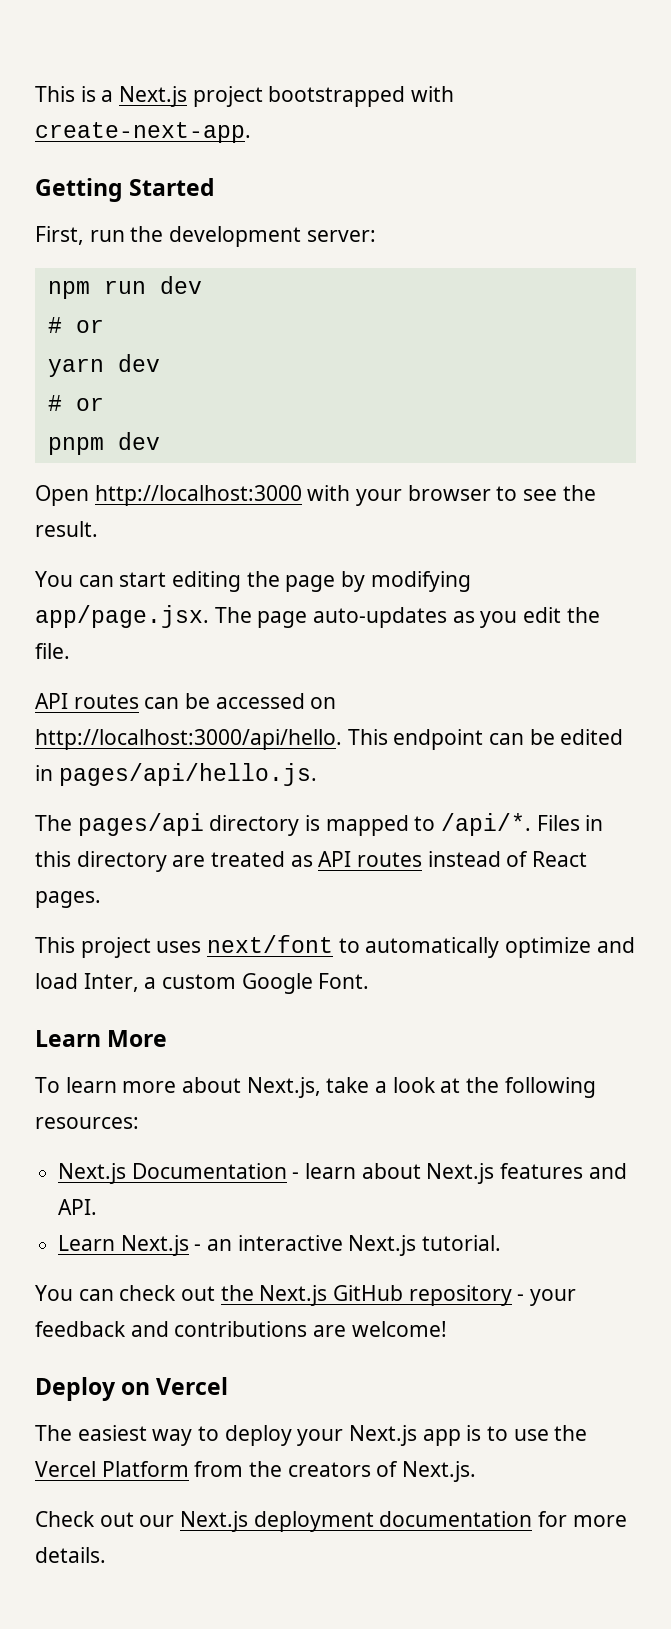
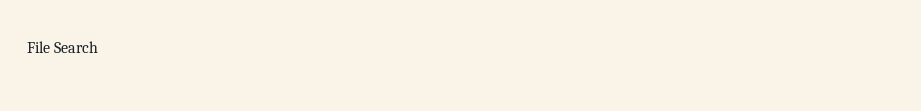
[35,86,455,107] [35,122,251,143] [35,178,216,202] [35,226,376,247] [47,276,202,299] [47,317,104,333] [47,354,160,377] [47,395,104,411] [47,432,160,455] [35,485,596,506] [35,521,98,537] [35,571,471,592] [35,605,600,628] [35,643,70,659] [35,693,337,709] [35,729,624,750] [35,763,317,786] [35,813,604,836] [35,851,588,872] [35,891,101,908] [35,935,635,958] [35,973,370,994] [35,1030,168,1047] [35,1077,596,1098] [35,1117,139,1129] [58,1163,627,1184] [58,1199,98,1215] [58,1235,502,1256] [35,1285,577,1306] [35,1321,447,1337] [35,1377,229,1401] [35,1425,588,1446] [35,1461,477,1482] [35,1511,627,1532] [35,1547,106,1563] This is a Next.js project bootstrapped with create-next-app. // Getting Started // First, run the development server: // npm run dev // # or // yarn dev // # or // pnpm dev // Open http://localhost:3000 with your browser to see the result. // You can start editing the page by modifying app/page.jsx. The page auto-updates as you edit the file. // API routes can be accessed on http://localhost:3000/api/hello. This endpoint can be edited in pages/api/hello.js. // The pages/api directory is mapped to /api/*. Files in this directory are treated as API routes instead of React pages. // This project uses next/font to automatically optimize and load Inter, a custom Google Font. // Learn More // To learn more about Next.js, take a look at the following resources: // Next.js Documentation - learn about Next.js features and API. // Learn Next.js - an interactive Next.js tutorial. // You can check out the Next.js GitHub repository - your feedback and contributions are welcome! // Deploy on Vercel // The easiest way to deploy your Next.js app is to use the Vercel Platform from the creators of Next.js. // Check out our Next.js deployment documentation for more details. -> [27,41,99,53] File Search

